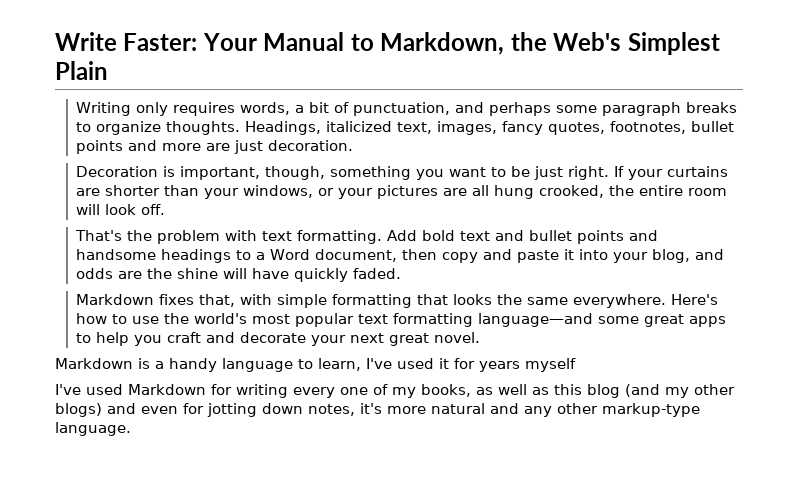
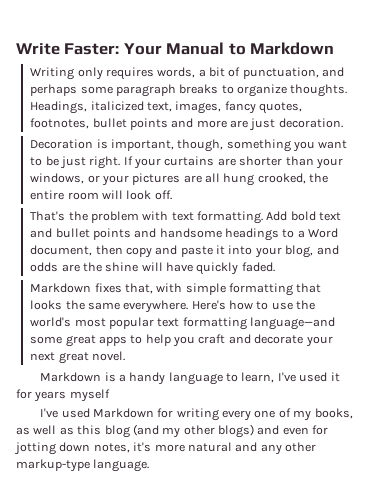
[380,32,720,55] [55,61,108,80] Markdown, the Web's Simplest Plain -> [250,42,335,55] Markdown

